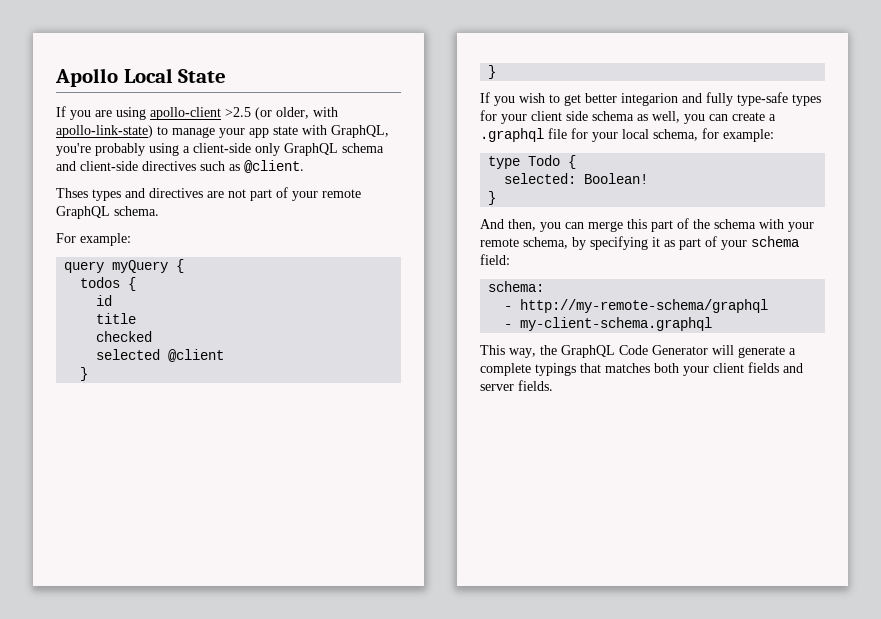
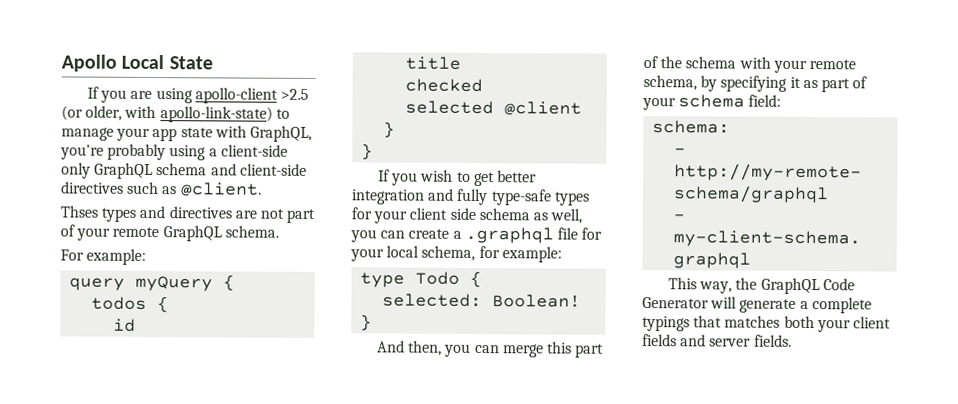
[621,93,678,106] integarion -> [351,189,425,205] integration

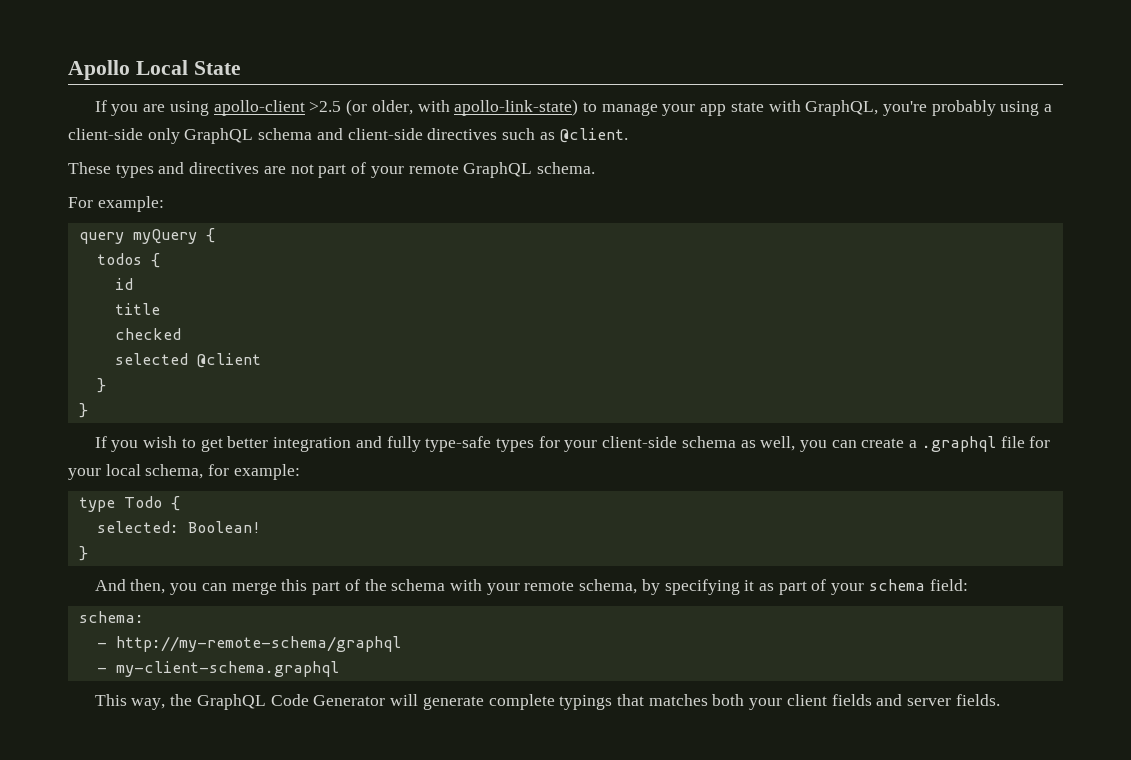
[60,205,98,218] Thses -> [68,162,111,174] These
[409,207,476,220] client side -> [602,436,678,448] client-side
[799,300,809,310] a -> (484, 703) none

